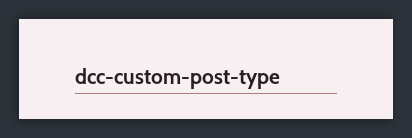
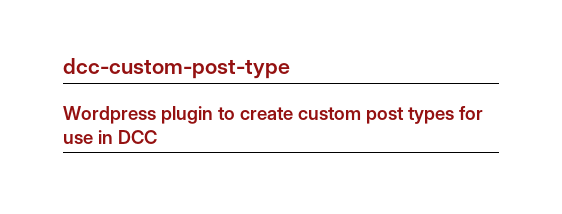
(280, 78) none -> [63,106,483,124] [63,130,157,144] // Wordpress plugin to create custom post types for use in DCC

